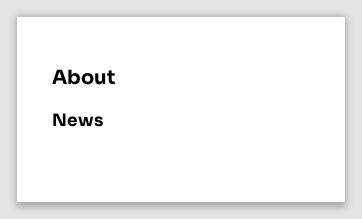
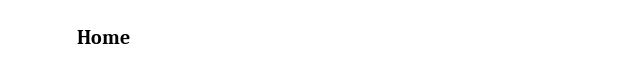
[52,69,115,85] [52,113,103,127] About // News -> [77,30,130,44] Home

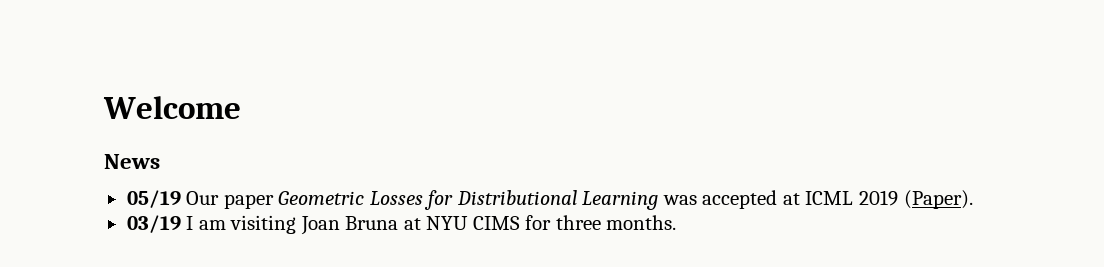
[77,30,130,44] Home -> [103,96,241,119] [104,154,160,169] [126,190,973,210] [126,215,677,235] Welcome // News // 05/19 Our paper Geometric Losses for Distributional Learning was accepted at ICML 2019 (Paper). // 03/19 I am visiting Joan Bruna at NYU CIMS for three months.

